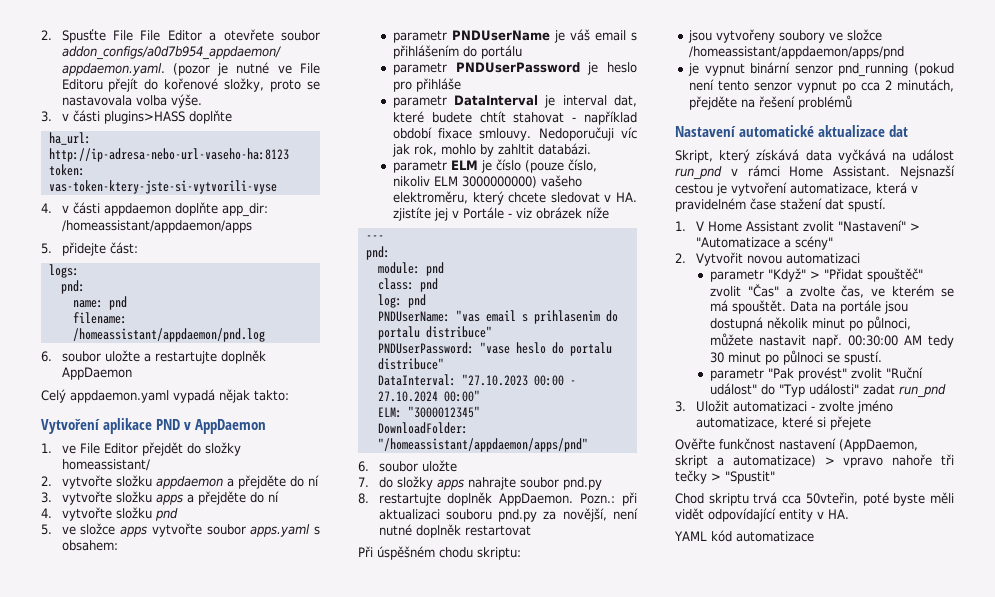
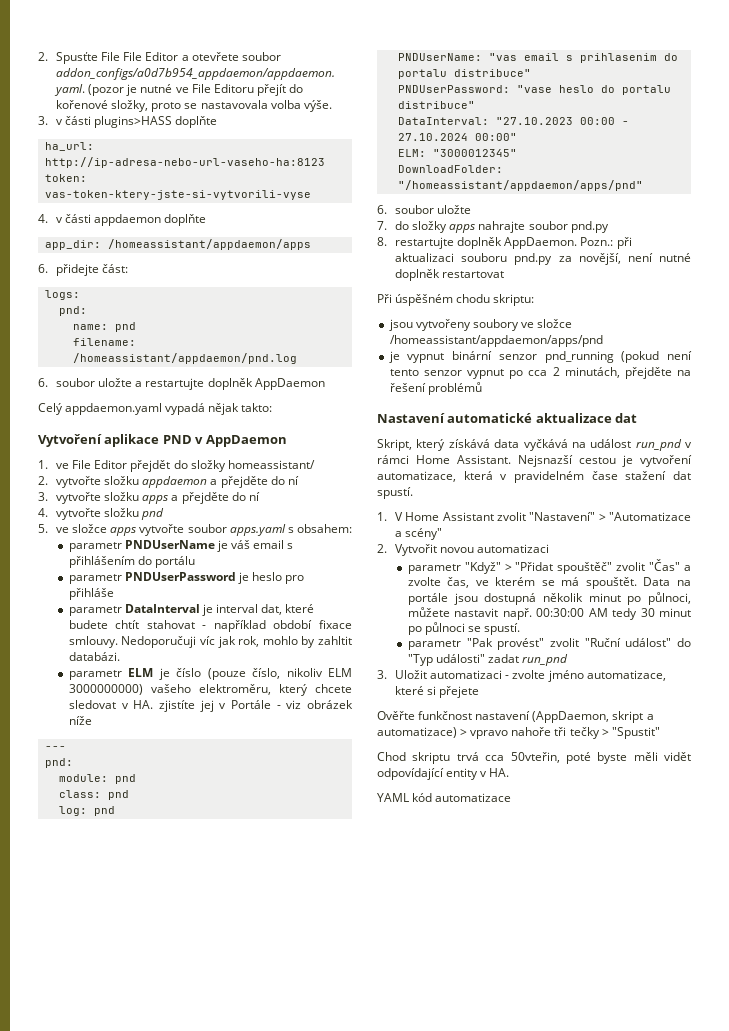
(218, 209) none -> (207, 220) //
[41,243,52,254] 5. -> [38,264,48,273] 6.

